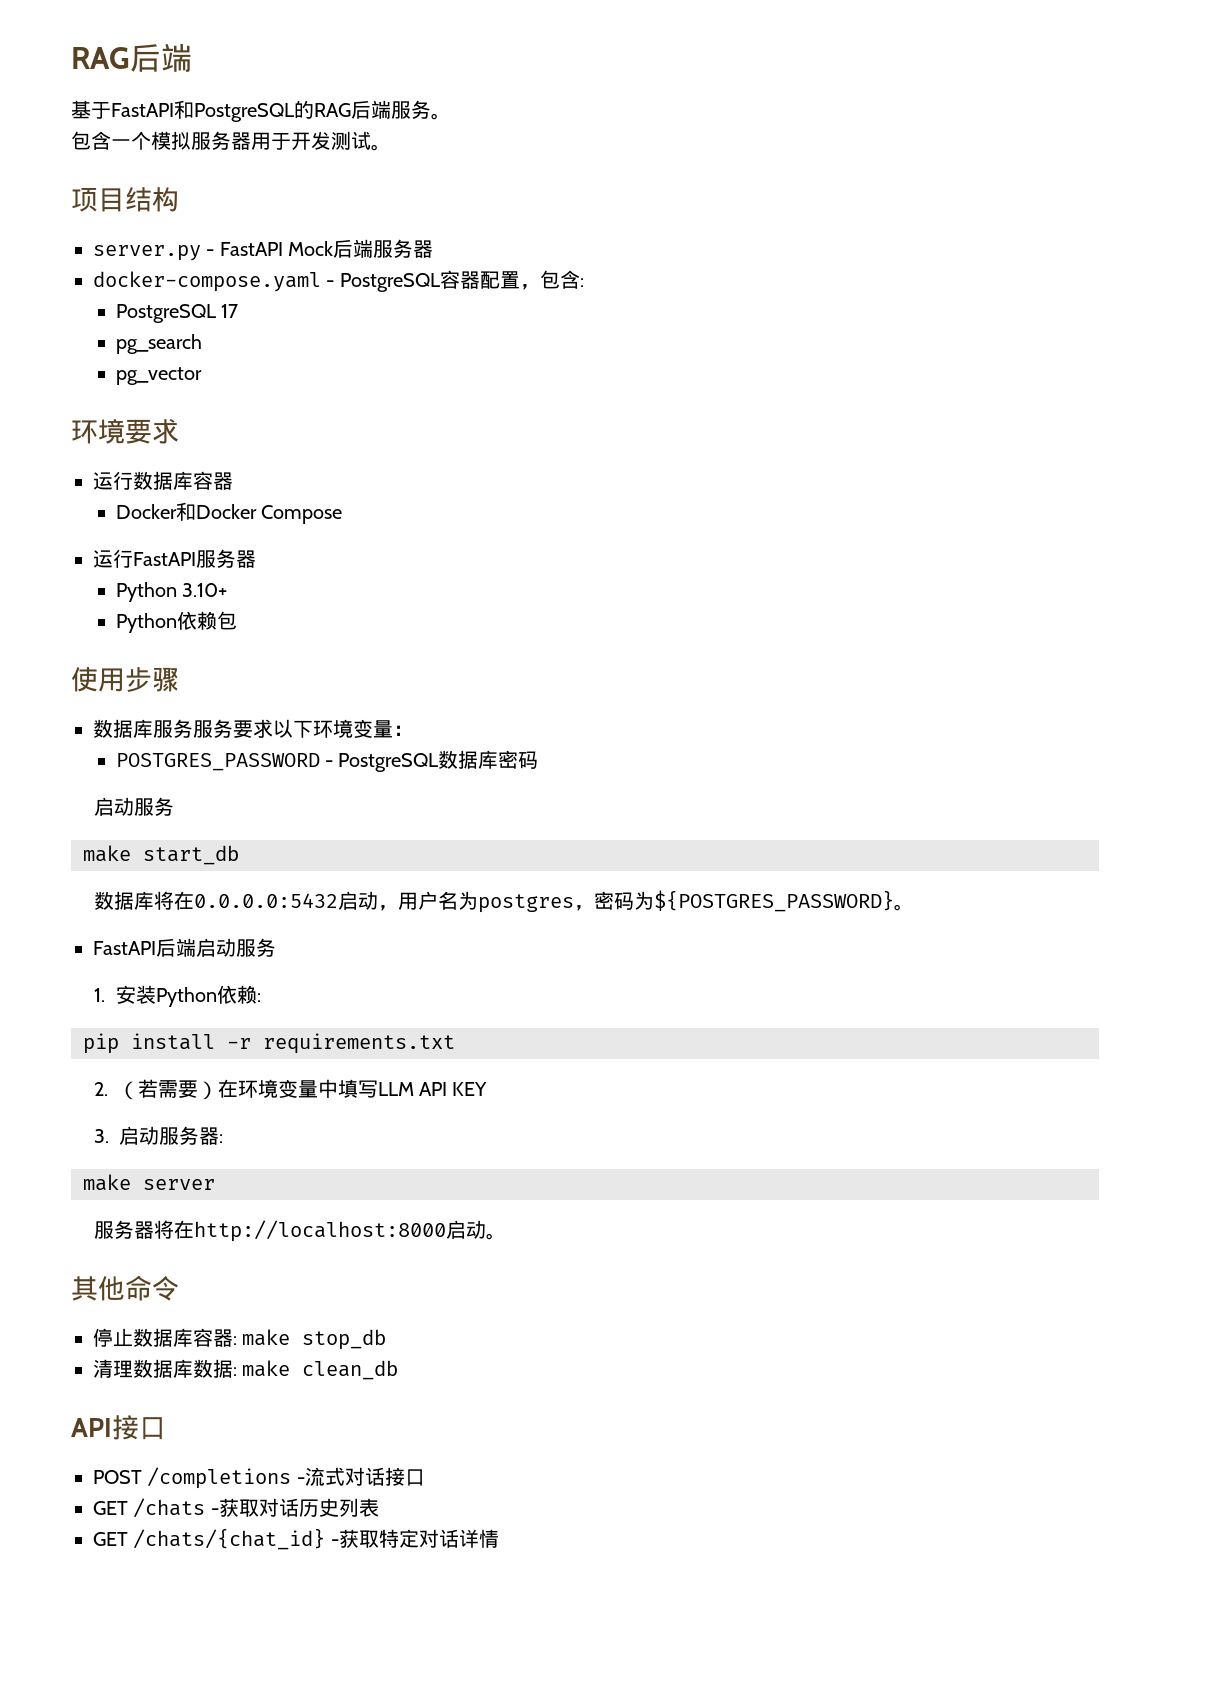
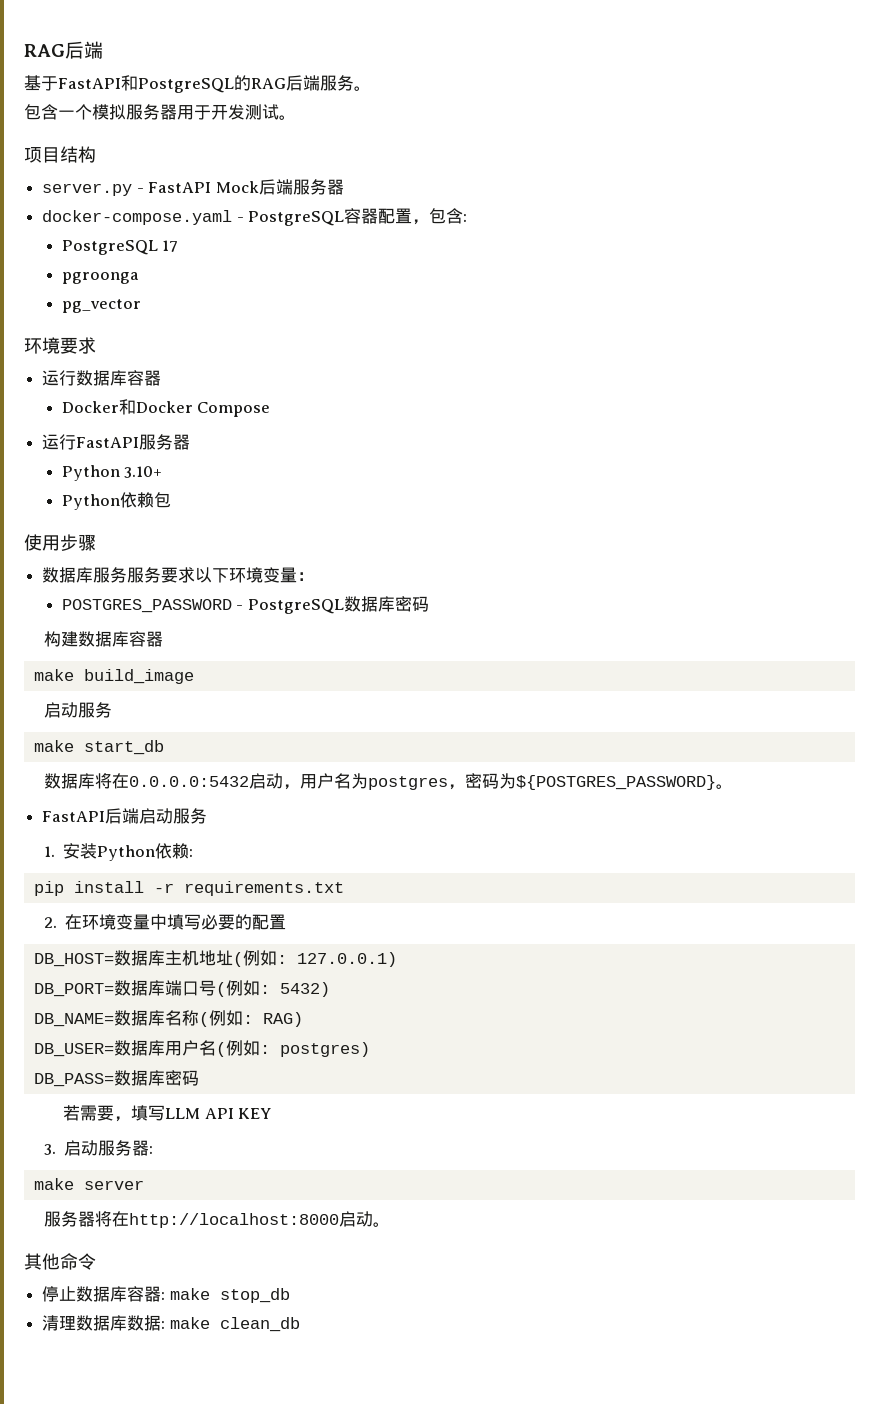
[115,334,202,354] pg_search -> [61,272,139,284] pgroonga
(539, 760) none -> [43,631,163,647] [33,669,194,684] // 构建数据库容器 // make build_image
[117,1079,218,1100] （若需要） -> (57, 922) none
(378, 1089) none -> [200,914,286,930] [33,950,397,967] [33,980,330,997] [33,1010,303,1027] [33,1040,370,1057] [33,1070,199,1087] [63,1105,166,1122] 必要的配置 // DB_HOST=数据库主机地址(例如: 127.0.0.1) // DB_PORT=数据库端口号(例如: 5432) // DB_NAME=数据库名称(例如: RAG) // DB_USER=数据库用户名(例如: postgres) // DB_PASS=数据库密码 // 若需要，填写
[71,1415,166,1440] [93,1467,425,1489] [93,1498,379,1518] [93,1528,499,1550] // API接口 // POST /completions -流式对话接口 // GET /chats -获取对话历史列表 // GET /chats/{chat_id} -获取特定对话详情 -> (300, 1324) none

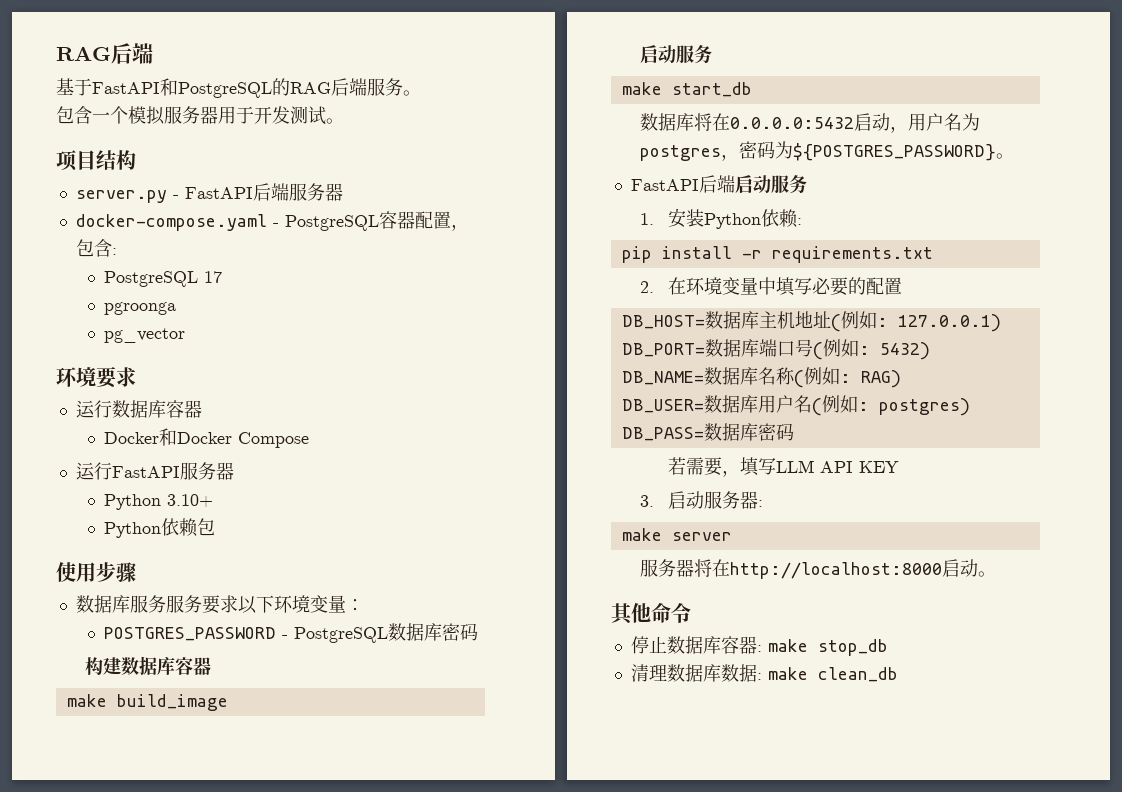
[215,181,259,193] Mock -> (253, 193) none

